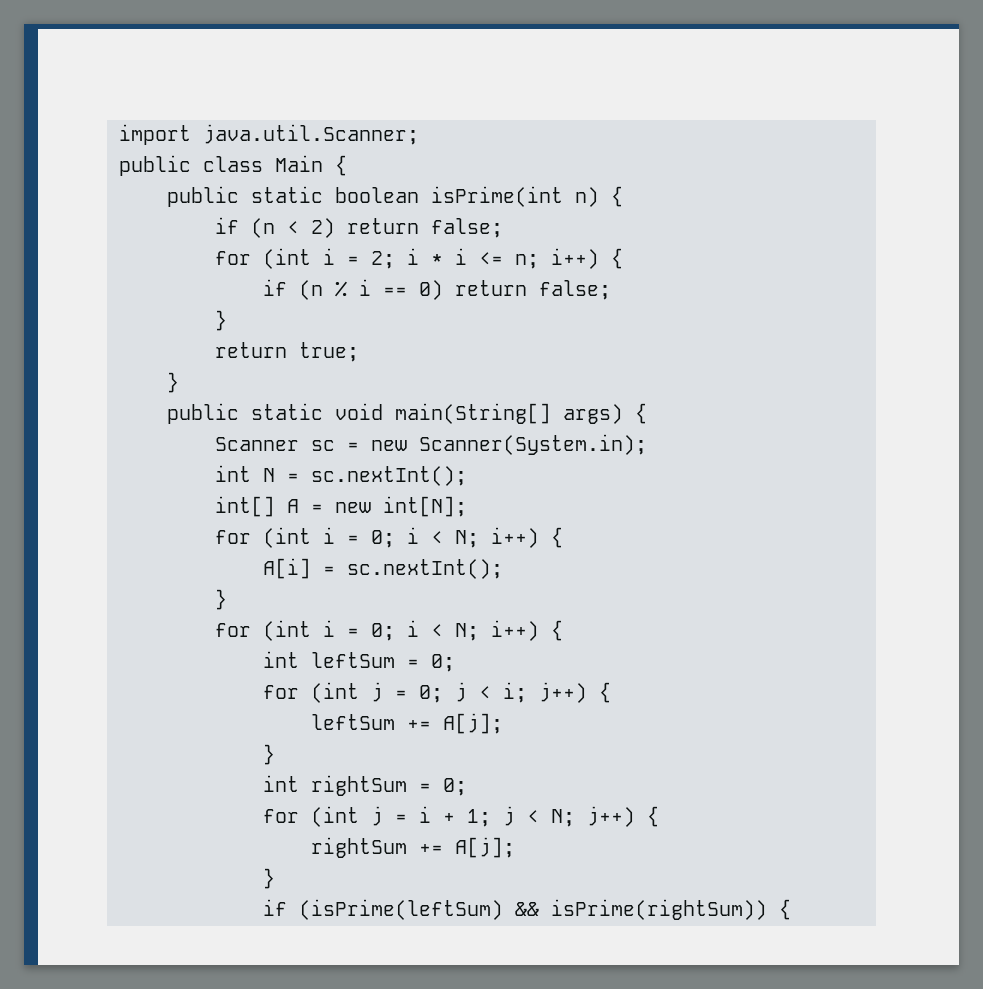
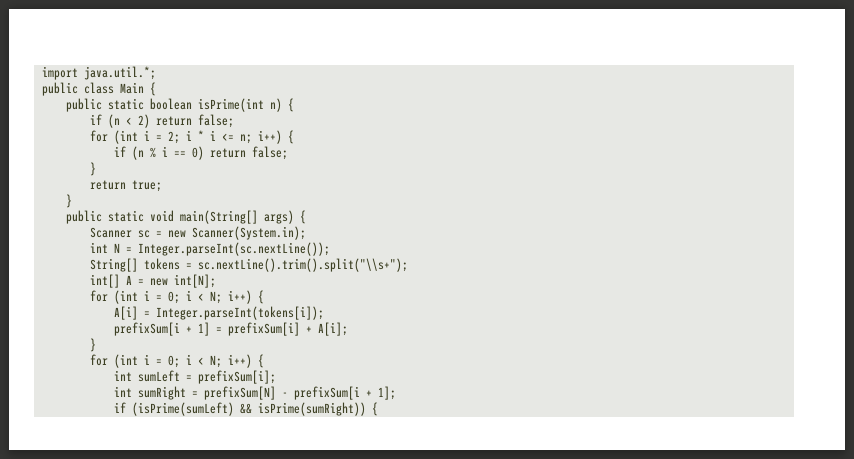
[203,124,420,145] java.util.Scanner; -> [83,66,156,80] java.util.*;
[311,466,468,486] sc.nextInt(); -> [137,242,330,256] [89,258,408,272] Integer.parseInt(sc.nextLine()); // String[] tokens = sc.nextLine().trim().split("\\s+");
[347,559,504,579] sc.nextInt(); -> [155,306,324,320] [113,322,348,336] Integer.parseInt(tokens[i]); // prefixSum[i + 1] = prefixSum[i] + A[i];
[311,652,456,672] [263,682,612,703] [311,713,504,734] [263,744,276,765] [263,775,468,796] [263,806,660,827] [311,837,516,858] [263,868,276,889] [263,899,768,920] leftSum = 0; // for (int j = 0; j < i; j++) { // leftSum += A[j]; // } // int rightSum = 0; // for (int j = i + 1; j < N; j++) { // rightSum += A[j]; // } // if (isPrime(leftSum) && isPrime(rightSum)) -> [137,370,276,384] [113,386,396,400] [113,402,366,416] sumLeft = prefixSum[i]; // int sumRight = prefixSum[N] - prefixSum[i + 1]; // if (isPrime(sumLeft) && isPrime(sumRight))

